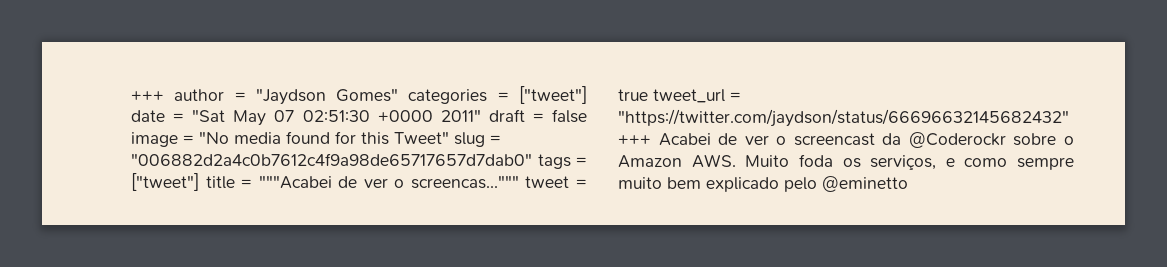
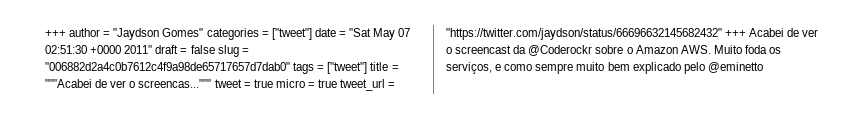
[131,131,449,147] image = "No media found for this Tweet" -> (215, 49) none
(648, 95) none -> [275,79,338,88] micro = true

